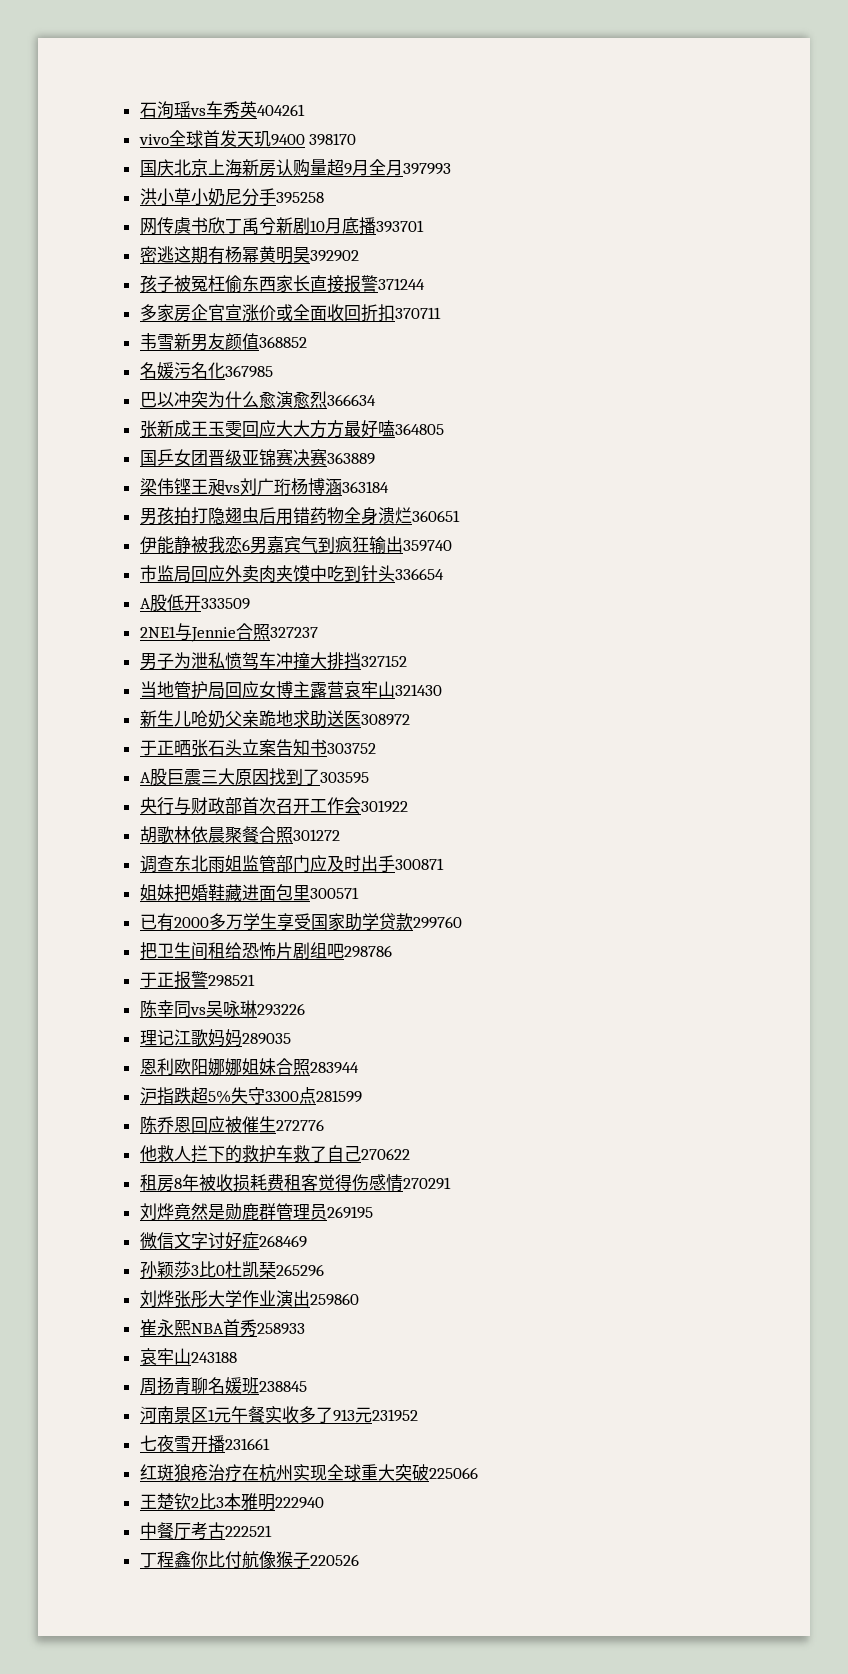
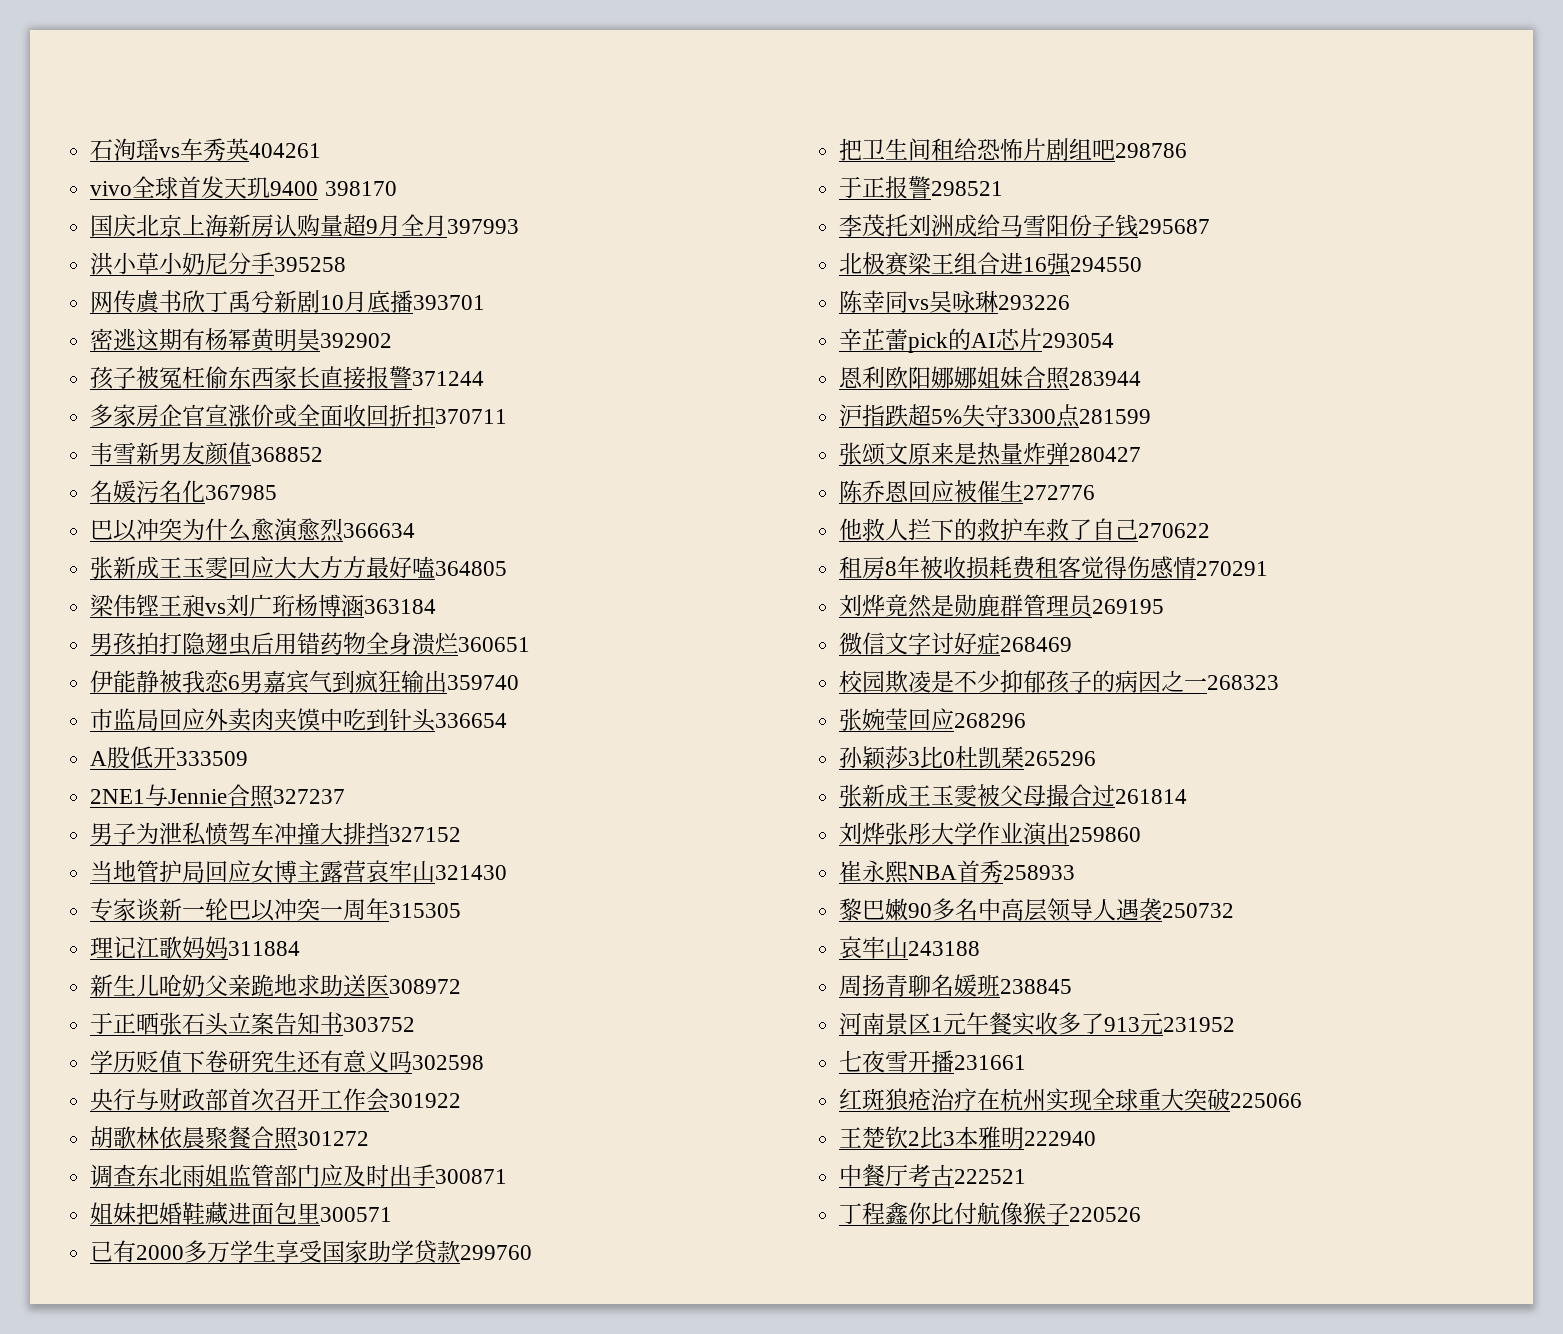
[139,448,375,466] // 国乒女团晋级亚锦赛决赛363889 -> (508, 568) none
(442, 690) none -> [90,898,462,922] [90,936,301,959] // 专家谈新一轮巴以冲突一周年315305 // 理记江歌妈妈311884
[139,768,369,786] A股巨震三大原因找到了303595 -> [90,1050,485,1073] 学历贬值下卷研究生还有意义吗302598
(255, 980) none -> [839,214,1211,237] [839,252,1143,276] // 李茂托刘洲成给马雪阳份子钱295687 // 北极赛梁王组合进16强294550
[139,1029,291,1047] 理记江歌妈妈289035 -> [839,328,1115,353] 辛芷蕾pick的AI芯片293054
(362, 1096) none -> [839,442,1142,466] // 张颂文原来是热量炸弹280427
(307, 1241) none -> [839,670,1280,694] [839,708,1027,731] // 校园欺凌是不少抑郁孩子的病因之一268323 // 张婉莹回应268296
(324, 1270) none -> [839,784,1188,807] // 张新成王玉雯被父母撮合过261814
(305, 1329) none -> [839,898,1235,922] // 黎巴嫩90多名中高层领导人遇袭250732

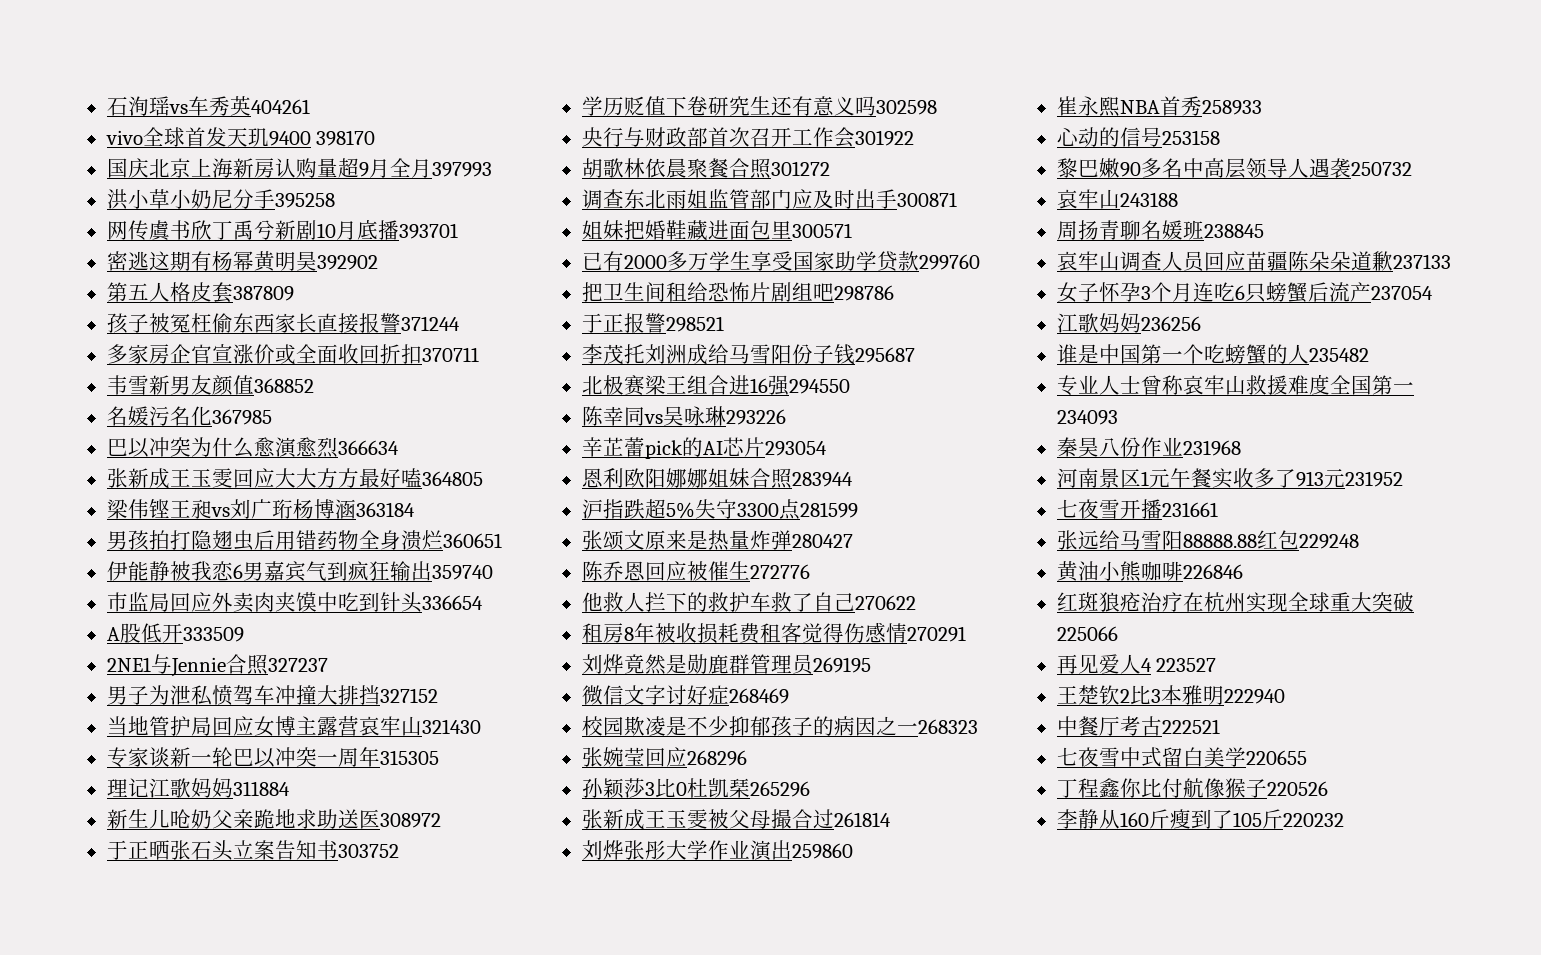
(393, 340) none -> [106,282,294,303] // 第五人格皮套387809
(1076, 872) none -> [1056,127,1220,147] // 心动的信号253158
(1073, 986) none -> [1056,251,1451,272] [1056,282,1433,303] [1056,313,1201,333] [1056,344,1369,365] [1056,374,1414,396] [1056,410,1118,425] [1056,437,1241,457] // 哀牢山调查人员回应苗疆陈朵朵道歉237133 // 女子怀孕3个月连吃6只螃蟹后流产237054 // 江歌妈妈236256 // 谁是中国第一个吃螃蟹的人235482 // 专业人士曾称哀牢山救援难度全国第一234093 // 秦昊八份作业231968
(1027, 1062) none -> [1056,530,1359,550] [1056,561,1243,582] // 张远给马雪阳88888.88红包229248 // 黄油小熊咖啡226846
(1303, 1100) none -> [1056,654,1217,674] // 再见爱人4 223527
(1027, 1176) none -> [1056,747,1307,767] // 七夜雪中式留白美学220655
(1142, 1214) none -> [1056,809,1344,829] // 李静从160斤瘦到了105斤220232

